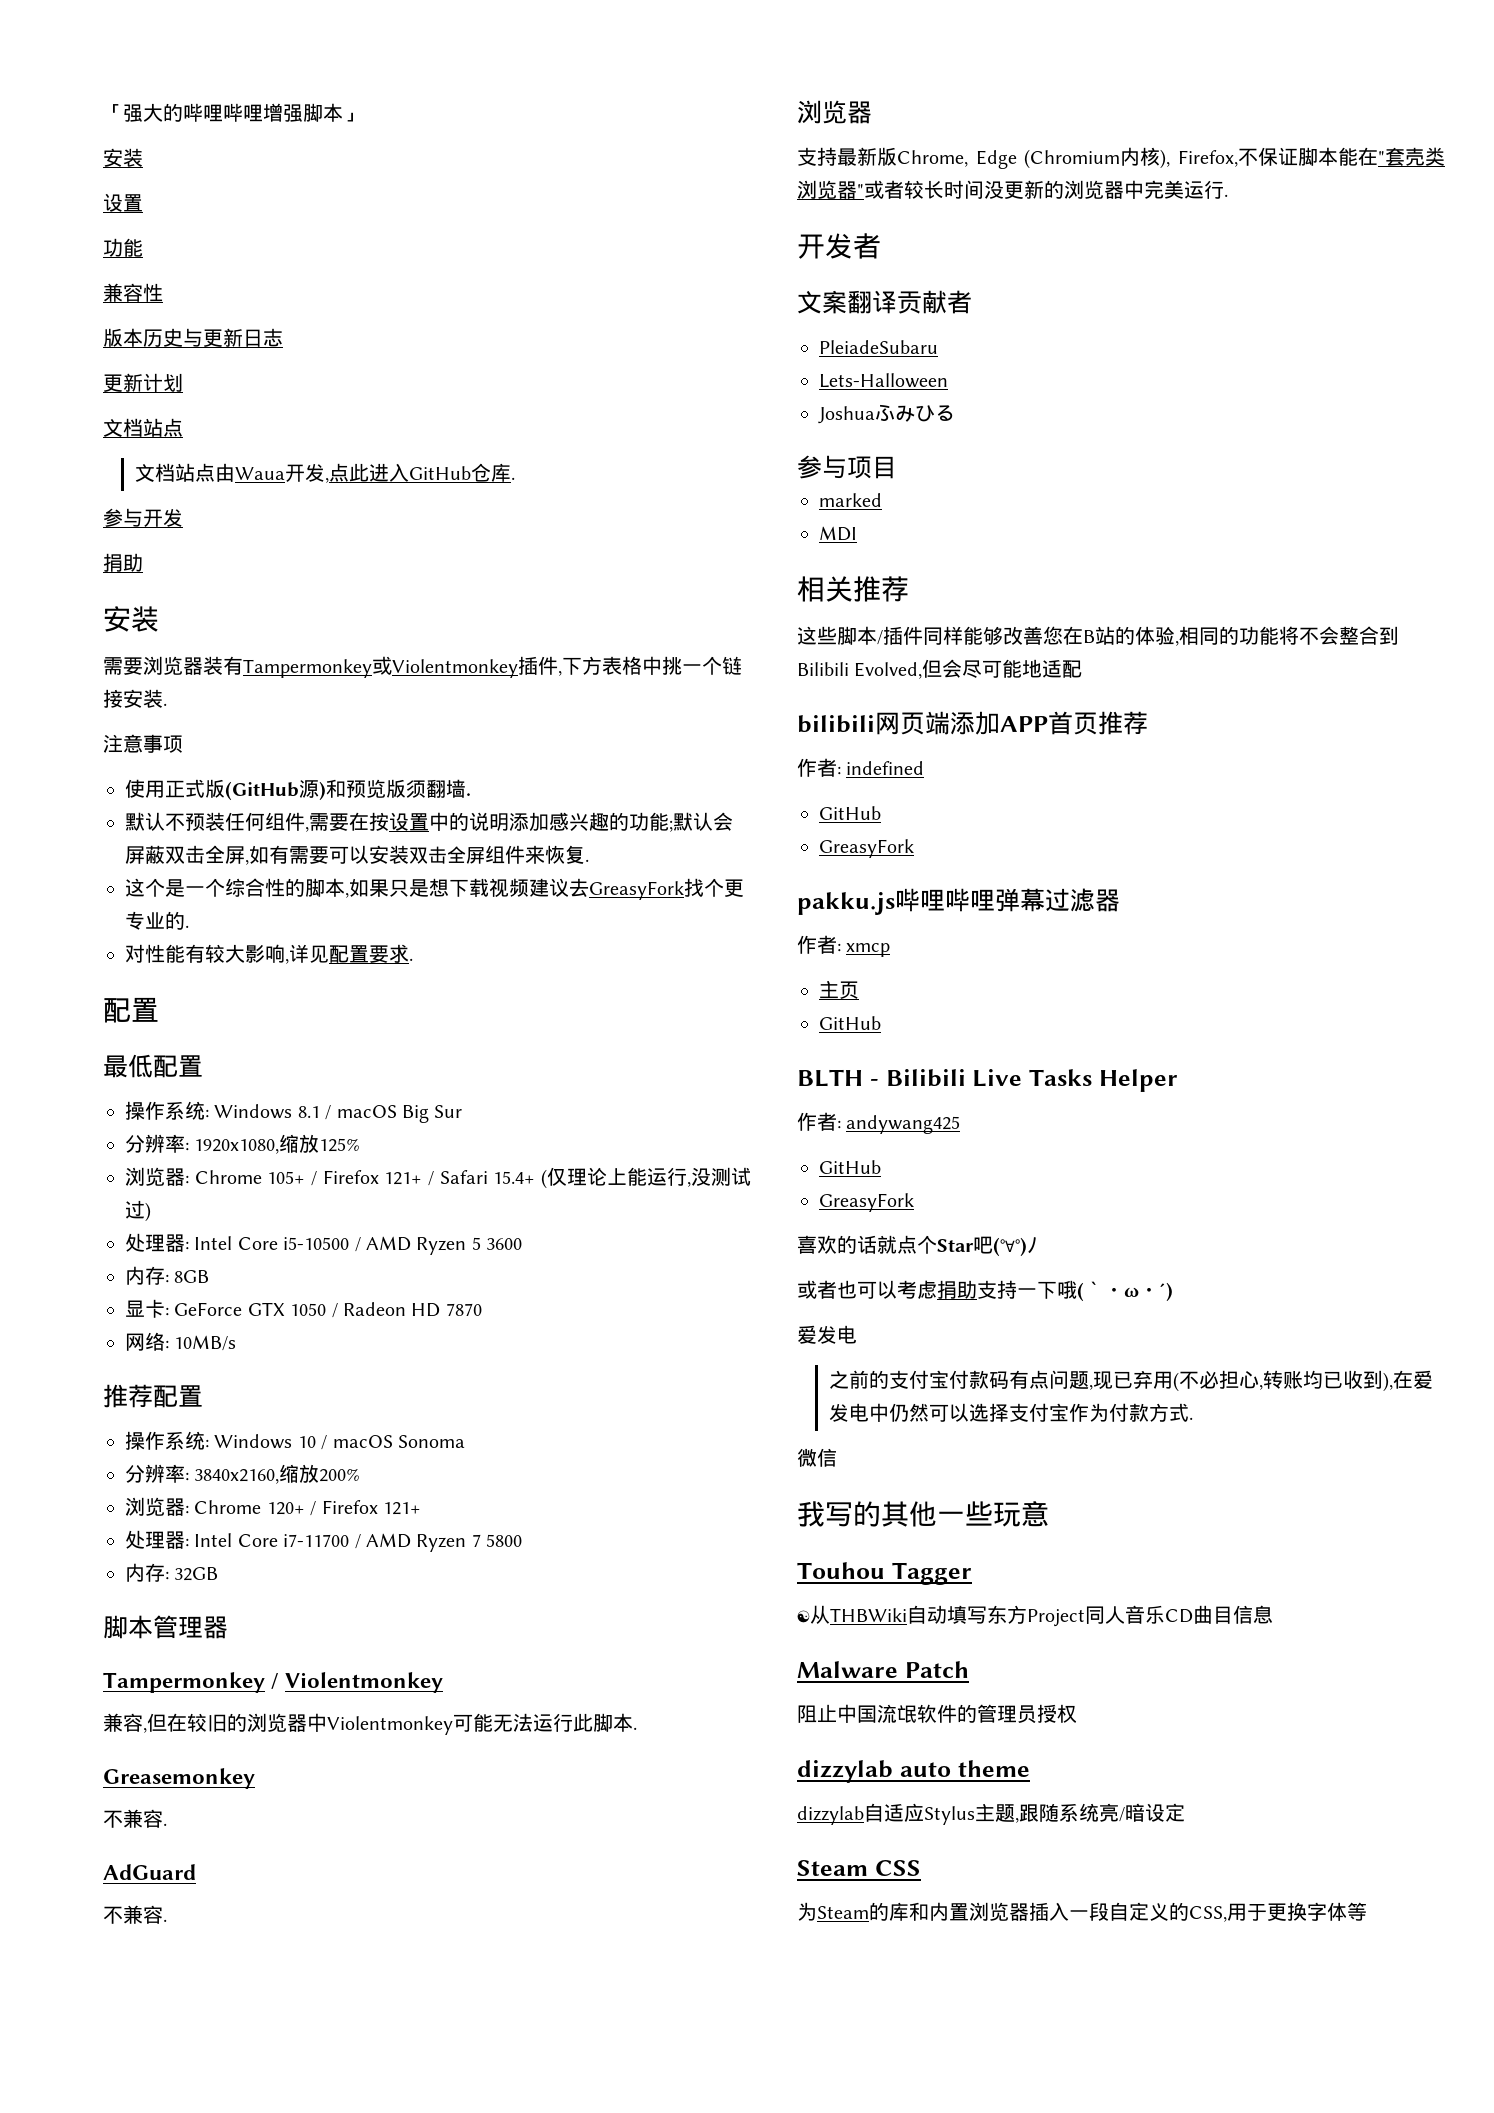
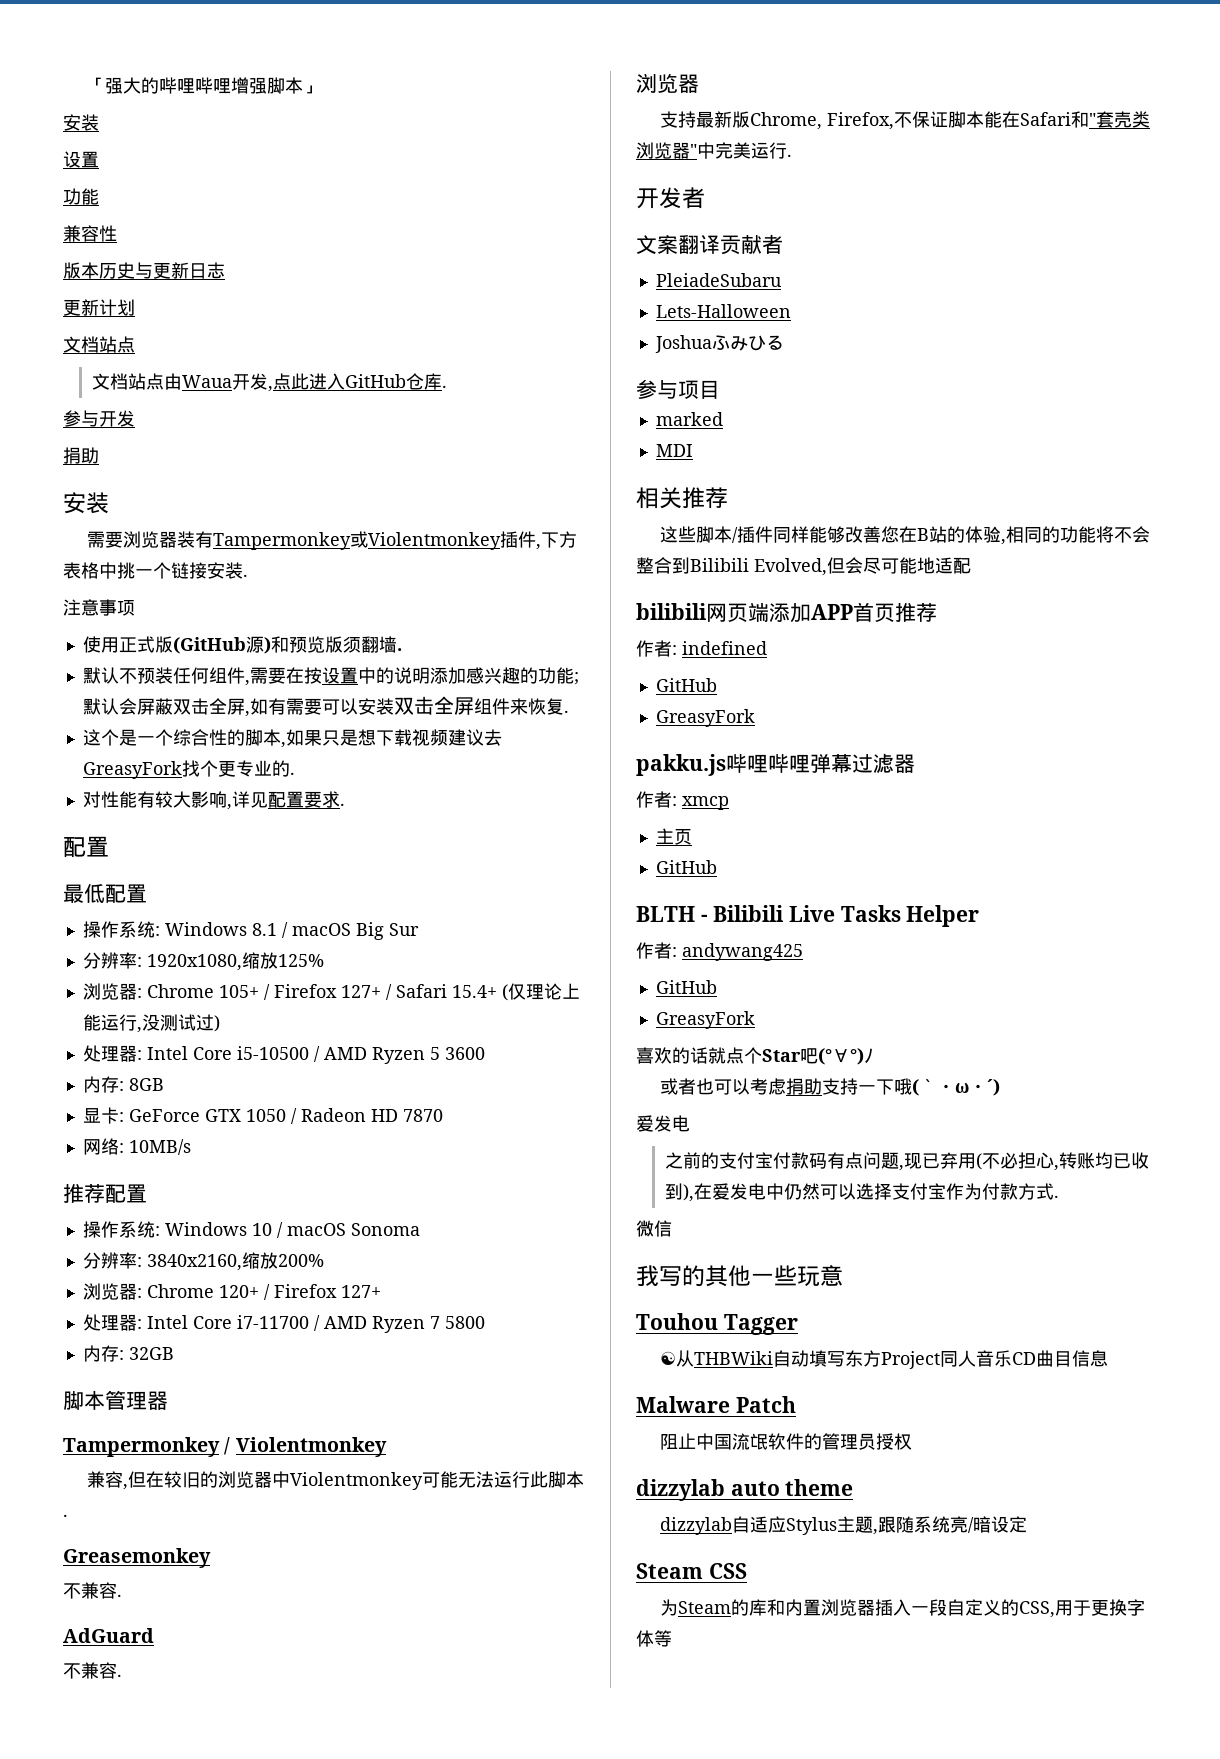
[384,1172,423,1185] 121+ -> [340,985,381,998] 127+
[383,1502,421,1515] 121+ -> [340,1285,381,1298] 127+
[975,147,1171,169] Edge (Chromium内核), -> (822, 121) none
(1378, 156) none -> [1019,111,1089,128] Safari和
[864,180,1124,199] 或者较长时间没更新的浏览器 -> (697, 150) none

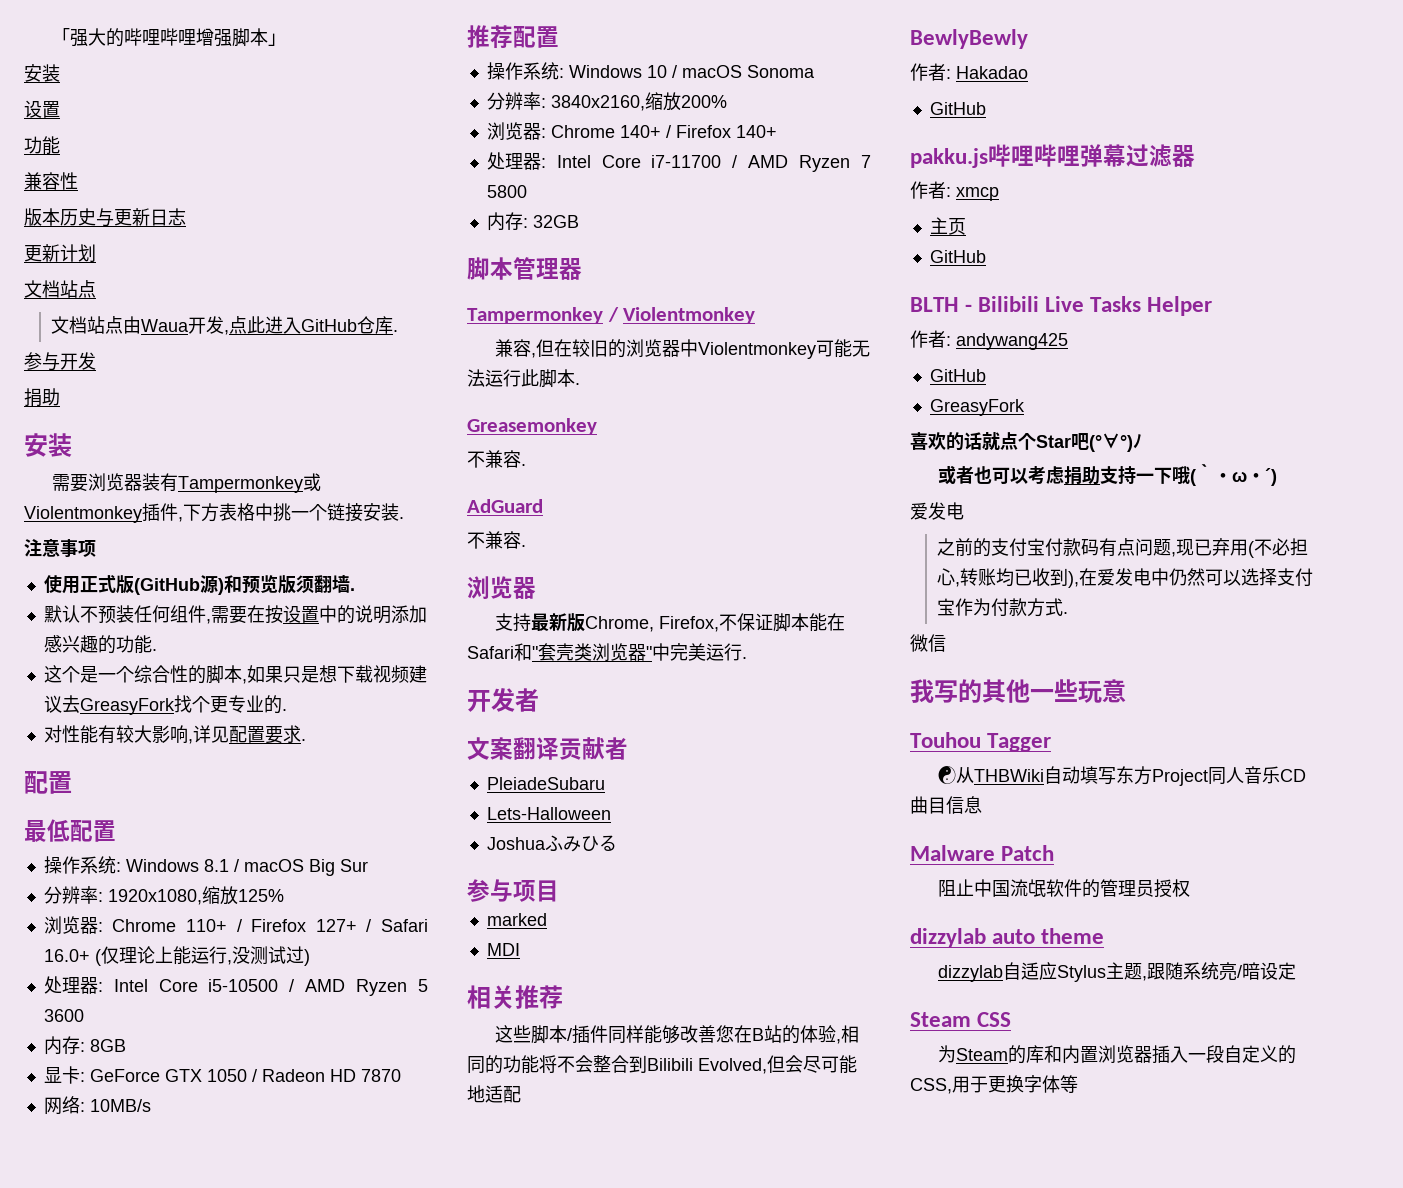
[573,672,579,685] [82,696,564,717] ;默认会屏蔽双击全屏,如有需要可以安装双击全屏组件来恢复 -> (152, 644) none
[218,985,259,998] 105+ -> [185,919,227,932] 110+
[451,985,497,998] 15.4+ -> [43,949,90,962] 16.0+
[218,1284,381,1300] 120+ / Firefox 127+ -> [619,125,777,138] 140+ / Firefox 140+
[636,602,937,623] [636,640,767,657] [655,678,717,692] [655,709,755,727] bilibili网页端添加APP首页推荐 // 作者: indefined // GitHub // GreasyFork -> [910,29,1028,49] [910,63,1028,81] [929,102,986,115] BewlyBewly // 作者: Hakadao // GitHub

